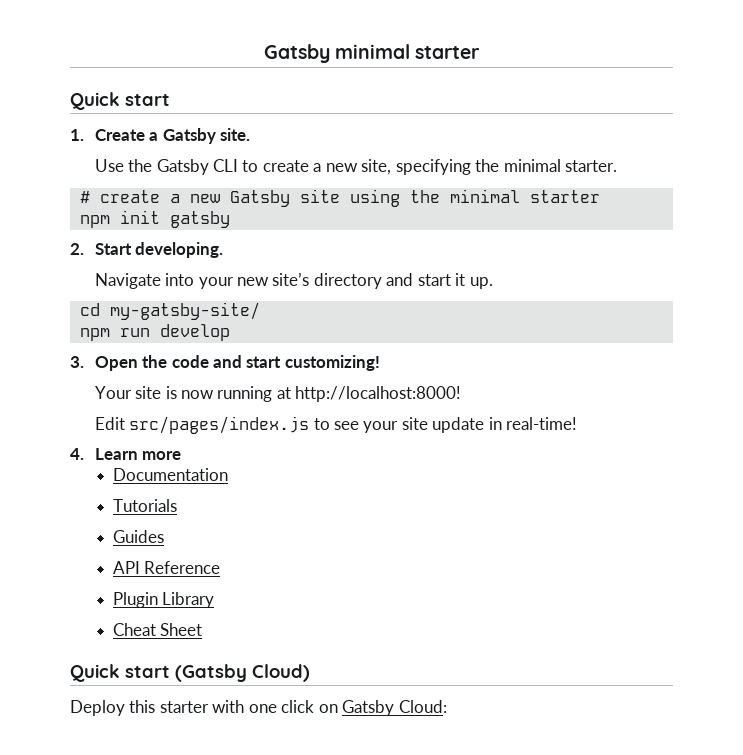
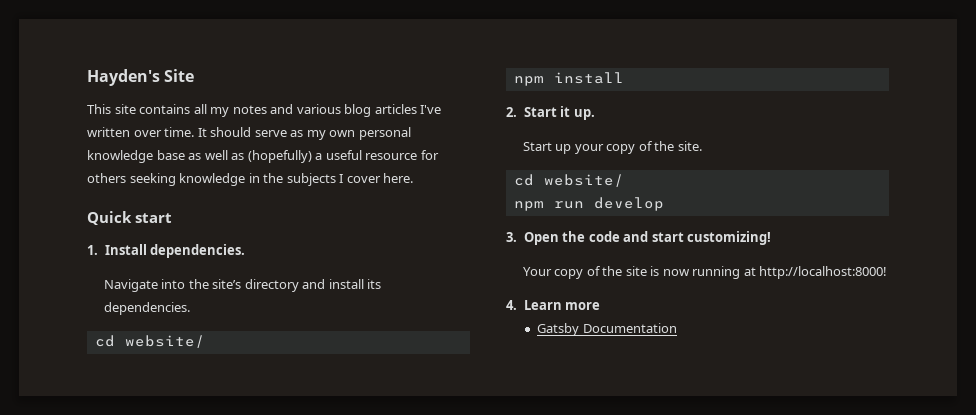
[263,44,481,63] [70,92,170,110] [70,128,250,144] [94,159,618,175] [79,189,600,207] [79,210,230,228] Gatsby minimal starter // Quick start // 1. Create a Gatsby site. // Use the Gatsby CLI to create a new site, specifying the minimal starter. // # create a new Gatsby site using the minimal starter // npm init gatsby -> [87,69,195,86] [87,104,442,117] [87,127,411,140] [87,150,439,163] [87,173,414,186] [87,211,172,225] [87,244,246,258] [103,279,382,292] [103,302,190,315] [94,335,205,348] [513,72,624,86] Hayden's Site // This site contains all my notes and various blog articles I've written over time. It should serve as my own personal knowledge base as well as (hopefully) a useful resource for others seeking knowledge in the subjects I cover here. // Quick start // 1. Install dependencies. // Navigate into the site’s directory and install its dependencies. // cd website/ // npm install
[135,242,224,258] [94,272,493,289] [79,302,260,320] developing. // Navigate into your new site’s directory and start it up. // cd my-gatsby-site/ -> [560,106,595,120] [522,141,702,154] [513,174,624,187] it up. // Start up your copy of the site. // cd website/
(132, 392) none -> [554,266,623,279] copy of the
[94,416,578,434] // Edit src/pages/index.js to see your site update in real-time! -> (888, 272) none
(182, 455) none -> [537,323,580,336] Gatsby
[112,499,177,512] [112,530,164,543] [112,561,221,574] [112,592,215,608] [112,623,203,636] [70,664,310,682] [70,700,447,716] // Tutorials // Guides // API Reference // Plugin Library // Cheat Sheet // Quick start (Gatsby Cloud) // Deploy this starter with one click on Gatsby Cloud: -> (677, 328) none

